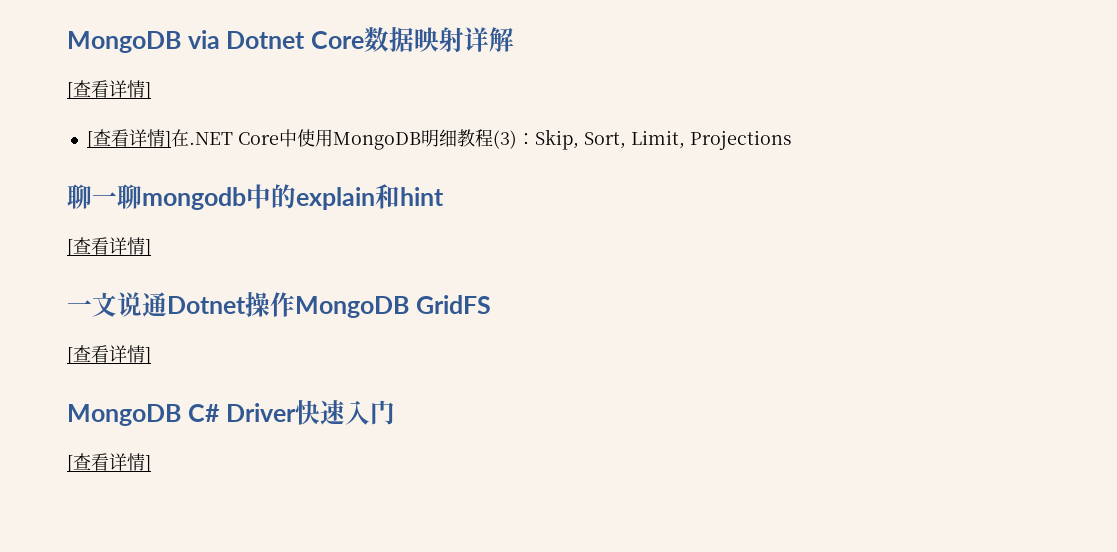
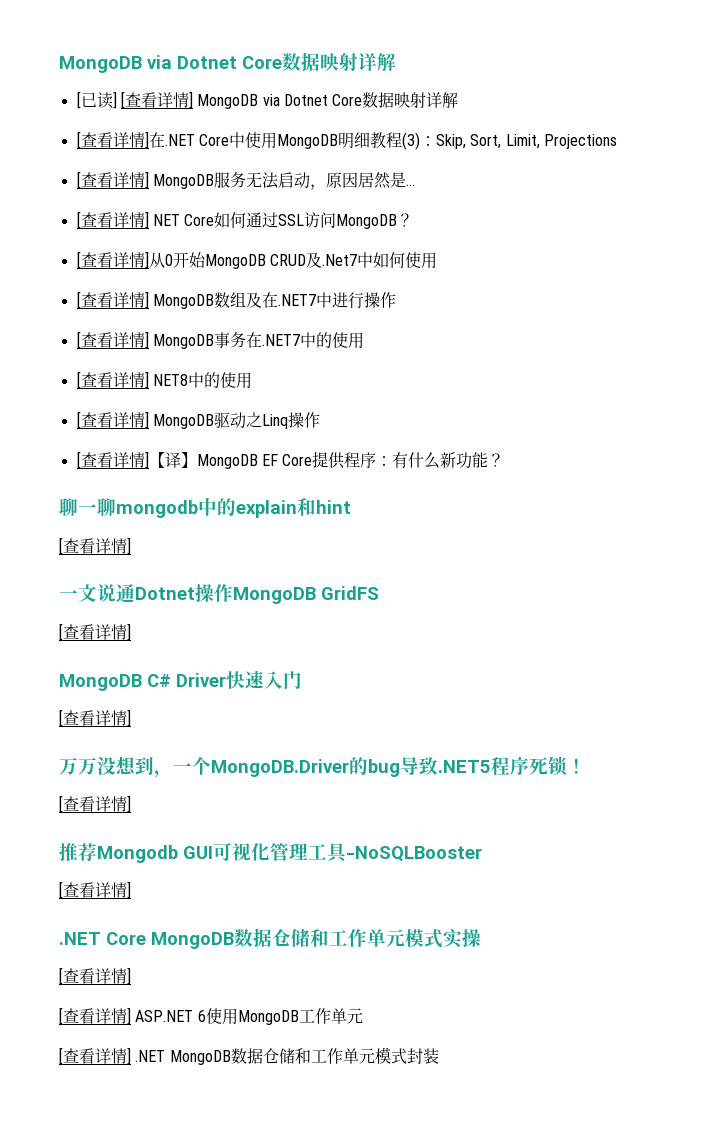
[67,27,514,53] [67,80,151,99] MongoDB via Dotnet Core数据映射详解 // [查看详情] -> [59,52,396,73] [76,91,459,109] MongoDB via Dotnet Core数据映射详解 // [已读] [查看详情] MongoDB via Dotnet Core数据映射详解
(792, 140) none -> [76,171,415,190] [76,211,414,229] [76,251,437,269] [76,291,396,309] [76,331,364,349] [76,371,252,389] [76,411,320,429] [76,451,505,469] // [查看详情] MongoDB服务无法启动，原因居然是... // [查看详情] NET Core如何通过SSL访问MongoDB？ // [查看详情]从0开始MongoDB CRUD及.Net7中如何使用 // [查看详情] MongoDB数组及在.NET7中进行操作 // [查看详情] MongoDB事务在.NET7中的使用 // [查看详情] NET8中的使用 // [查看详情] MongoDB驱动之Linq操作 // [查看详情]【译】MongoDB EF Core提供程序：有什么新功能？
(151, 463) none -> [59,756,586,778] [59,795,131,813] [59,842,482,863] [59,881,131,899] [59,928,481,949] [59,967,131,985] [59,1007,363,1025] [59,1047,439,1065] // 万万没想到，一个MongoDB.Driver的bug导致.NET5程序死锁！ // [查看详情] // 推荐Mongodb GUI可视化管理工具-NoSQLBooster // [查看详情] // .NET Core MongoDB数据仓储和工作单元模式实操 // [查看详情] // [查看详情] ASP.NET 6使用MongoDB工作单元 // [查看详情] .NET MongoDB数据仓储和工作单元模式封装

